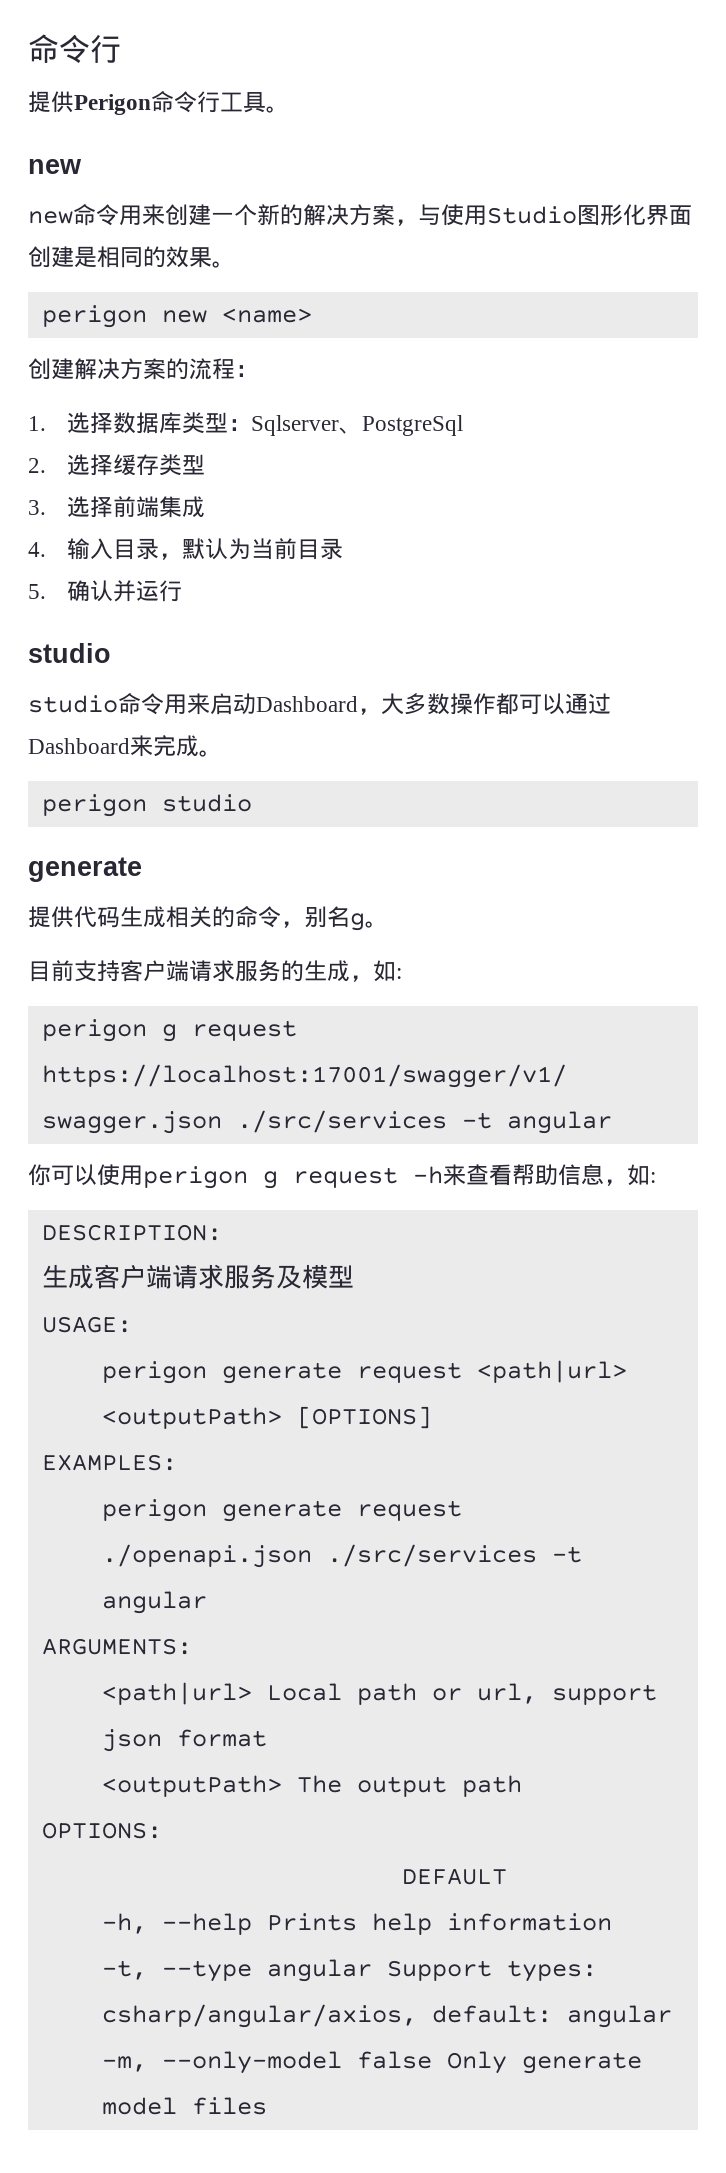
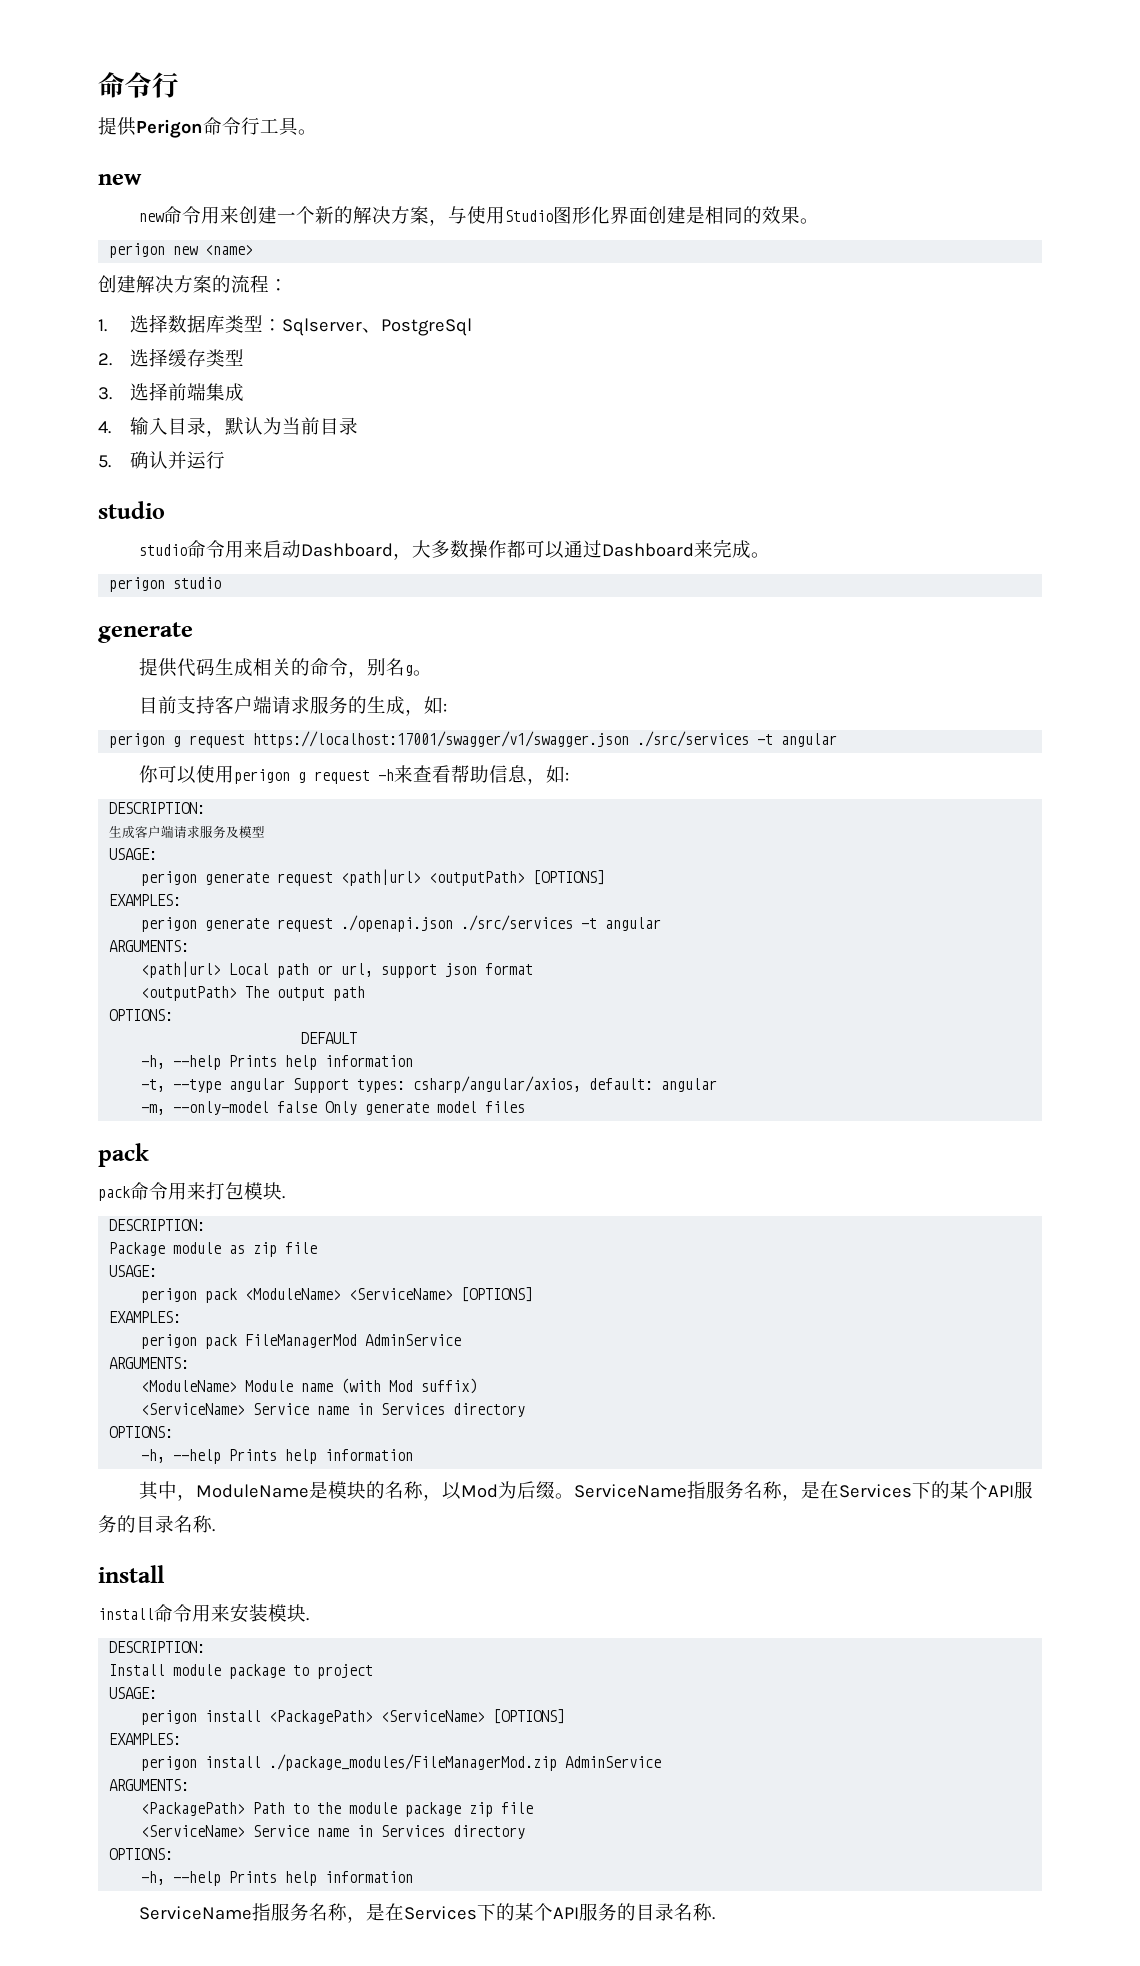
(267, 2106) none -> [98,1143,149,1167] [98,1182,285,1201] [109,1219,206,1231] [109,1242,318,1257] [109,1265,158,1277] [141,1287,534,1303] [109,1311,182,1323] [141,1334,462,1349] [109,1357,190,1369] [141,1378,478,1394] [141,1403,526,1417] [109,1426,174,1438] [141,1449,414,1464] [139,1481,1034,1501] [98,1515,215,1533] [98,1565,165,1583] [98,1603,309,1623] [109,1641,206,1653] [109,1664,374,1679] [109,1687,158,1699] [141,1709,566,1725] [109,1733,182,1745] [141,1754,662,1771] [109,1779,190,1791] [141,1802,534,1817] [141,1825,526,1839] [109,1848,174,1860] [141,1871,414,1886] [139,1903,716,1923] // pack // pack命令用来打包模块. // DESCRIPTION: // Package module as zip file // USAGE: // perigon pack <ModuleName> <ServiceName> [OPTIONS] // EXAMPLES: // perigon pack FileManagerMod AdminService // ARGUMENTS: // <ModuleName> Module name (with Mod suffix) // <ServiceName> Service name in Services directory // OPTIONS: // -h, --help Prints help information // 其中，ModuleName是模块的名称，以Mod为后缀。ServiceName指服务名称，是在Services下的某个API服务的目录名称. // install // install命令用来安装模块. // DESCRIPTION: // Install module package to project // USAGE: // perigon install <PackagePath> <ServiceName> [OPTIONS] // EXAMPLES: // perigon install ./package_modules/FileManagerMod.zip AdminService // ARGUMENTS: // <PackagePath> Path to the module package zip file // <ServiceName> Service name in Services directory // OPTIONS: // -h, --help Prints help information // ServiceName指服务名称，是在Services下的某个API服务的目录名称.

